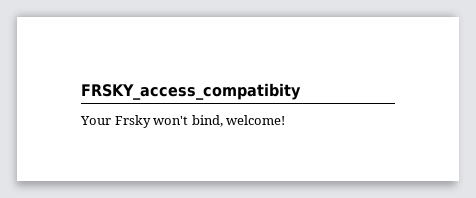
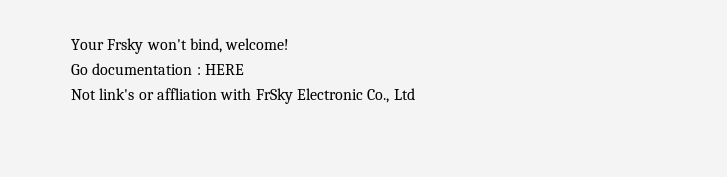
[81,83,301,100] FRSKY_access_compatibity // -> (71, 44) none
(286, 120) none -> [71,63,244,75] [71,88,415,104] // Go documentation : HERE // Not link's or affliation with FrSky Electronic Co., Ltd

